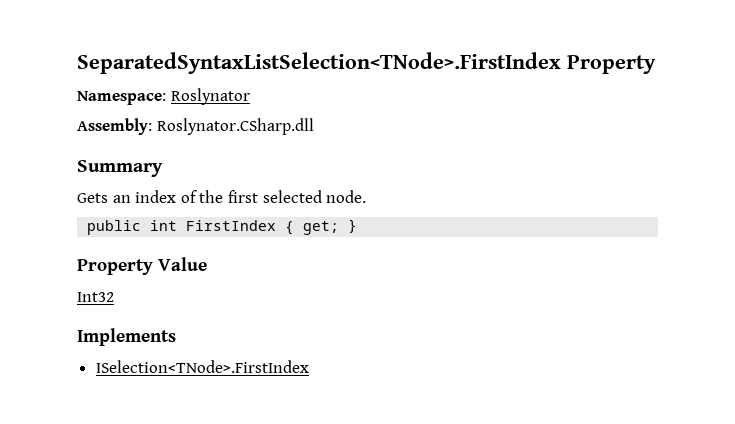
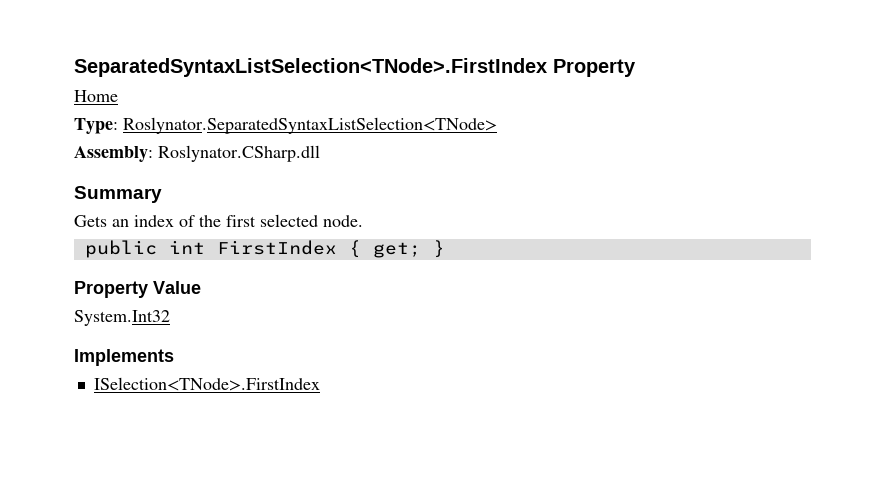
[77,88,250,105] Namespace: Roslynator -> [74,90,118,102] [74,117,497,134] Home // Type: Roslynator.SeparatedSyntaxListSelection<TNode>
[77,292,114,302] Int32 -> [74,310,170,326] System.Int32

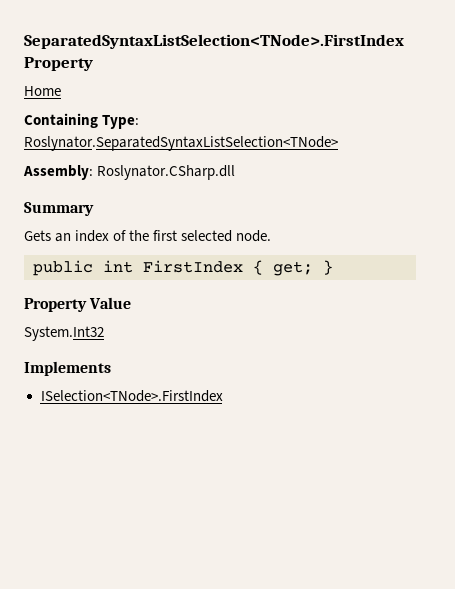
(118, 96) none -> [24,113,98,128] Containing

